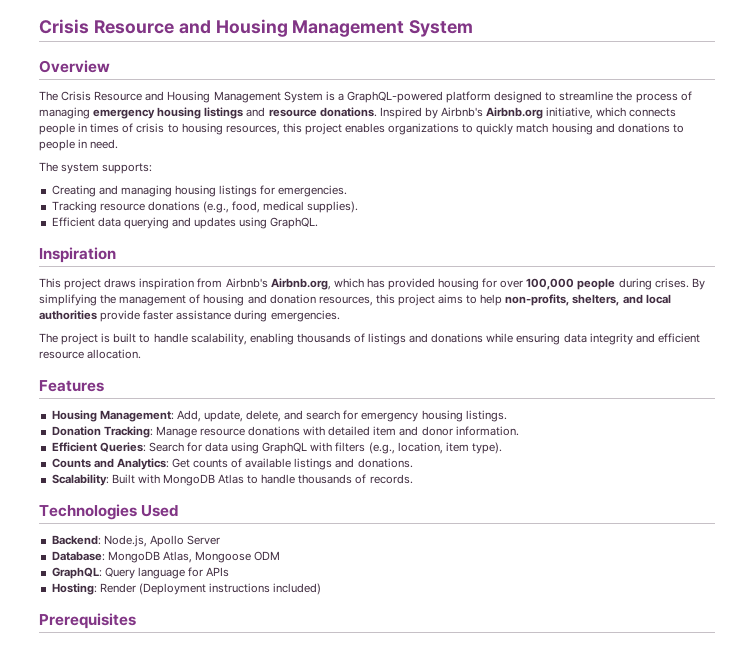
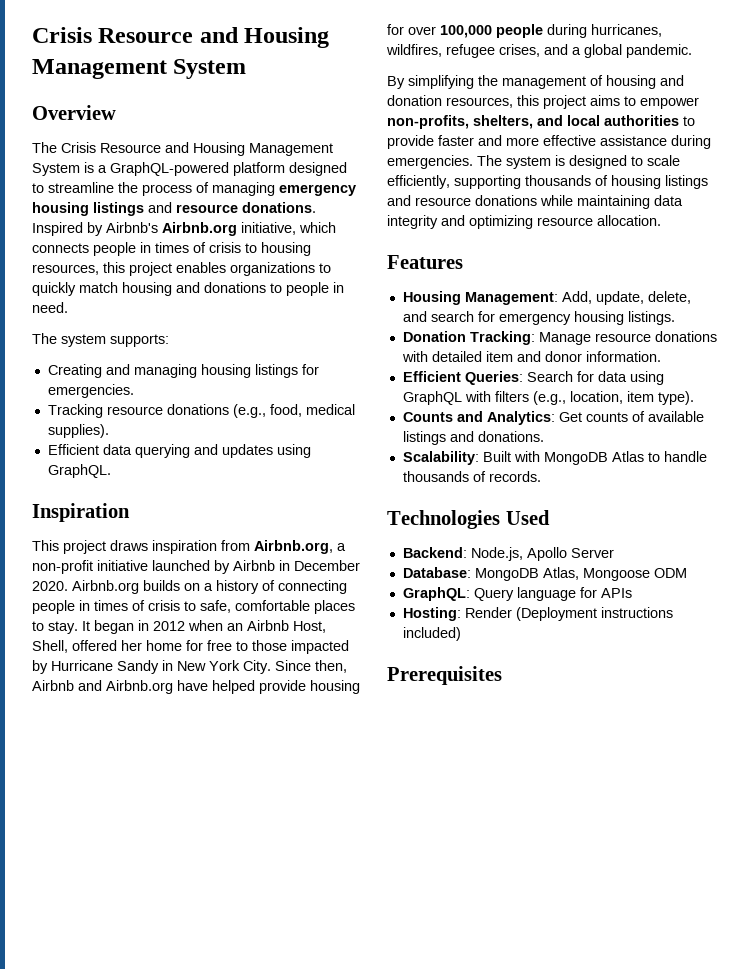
[225,278,435,290] Airbnb's Airbnb.org, which has provided -> [254,540,346,554] [32,560,360,574] [32,580,347,594] [32,600,355,614] [32,620,326,634] [32,640,349,654] [32,660,347,674] [32,680,306,694] Airbnb.org, a non-profit initiative launched by Airbnb in December 2020. Airbnb.org builds on a history of connecting people in times of crisis to safe, comfortable places to stay. It began in 2012 when an Airbnb Host, Shell, offered her home for free to those impacted by Hurricane Sandy in New York City. Since then, Airbnb and Airbnb.org have helped provide
[654,278,689,288] crises. -> [591,24,662,37] [386,44,692,58] hurricanes, wildfires, refugee crises, and a global pandemic. //
[480,294,503,306] help -> [640,97,699,109] empower
(97, 315) none -> [683,116,695,126] to
(174, 315) none -> [478,135,596,146] and more effective
[39,333,429,345] // The project is built to handle scalability, enabling thousands of listings and -> [477,155,680,169] [387,175,708,189] [387,195,471,206] The system is designed to scale efficiently, supporting thousands of housing listings and resource
[516,333,561,345] ensuring -> [577,195,650,209] maintaining
[657,333,700,343] efficient -> [469,215,533,229] optimizing

